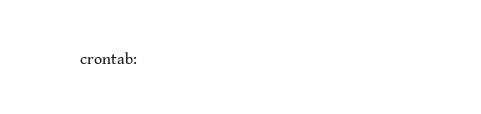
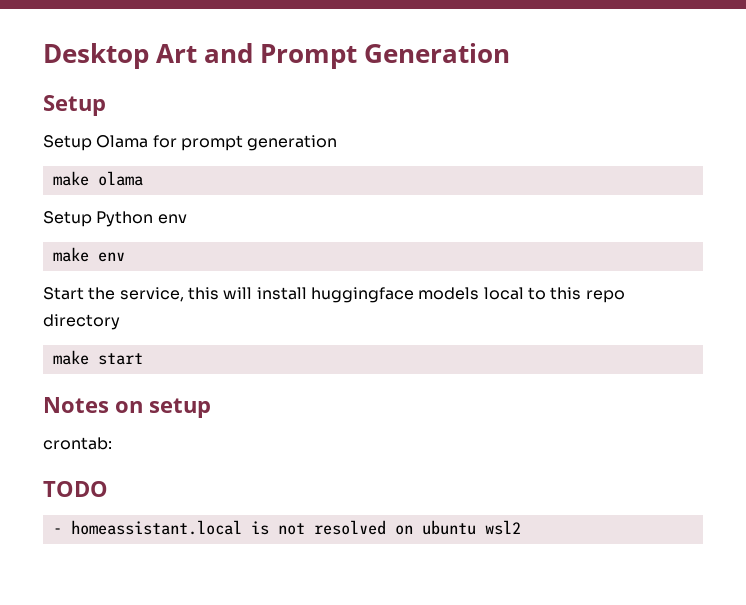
[80,52,137,64] crontab: -> [43,43,510,69] [43,95,106,116] [43,135,338,151] [52,171,143,186] [43,211,187,227] [52,247,125,262] [43,287,625,303] [43,314,120,330] [52,350,143,365] [43,397,211,418] [43,437,112,450] [43,481,108,497] [52,520,521,535] Desktop Art and Prompt Generation // Setup // Setup Olama for prompt generation // make olama // Setup Python env // make env // Start the service, this will install huggingface models local to this repo directory // make start // Notes on setup // crontab: // TODO // - homeassistant.local is not resolved on ubuntu wsl2

